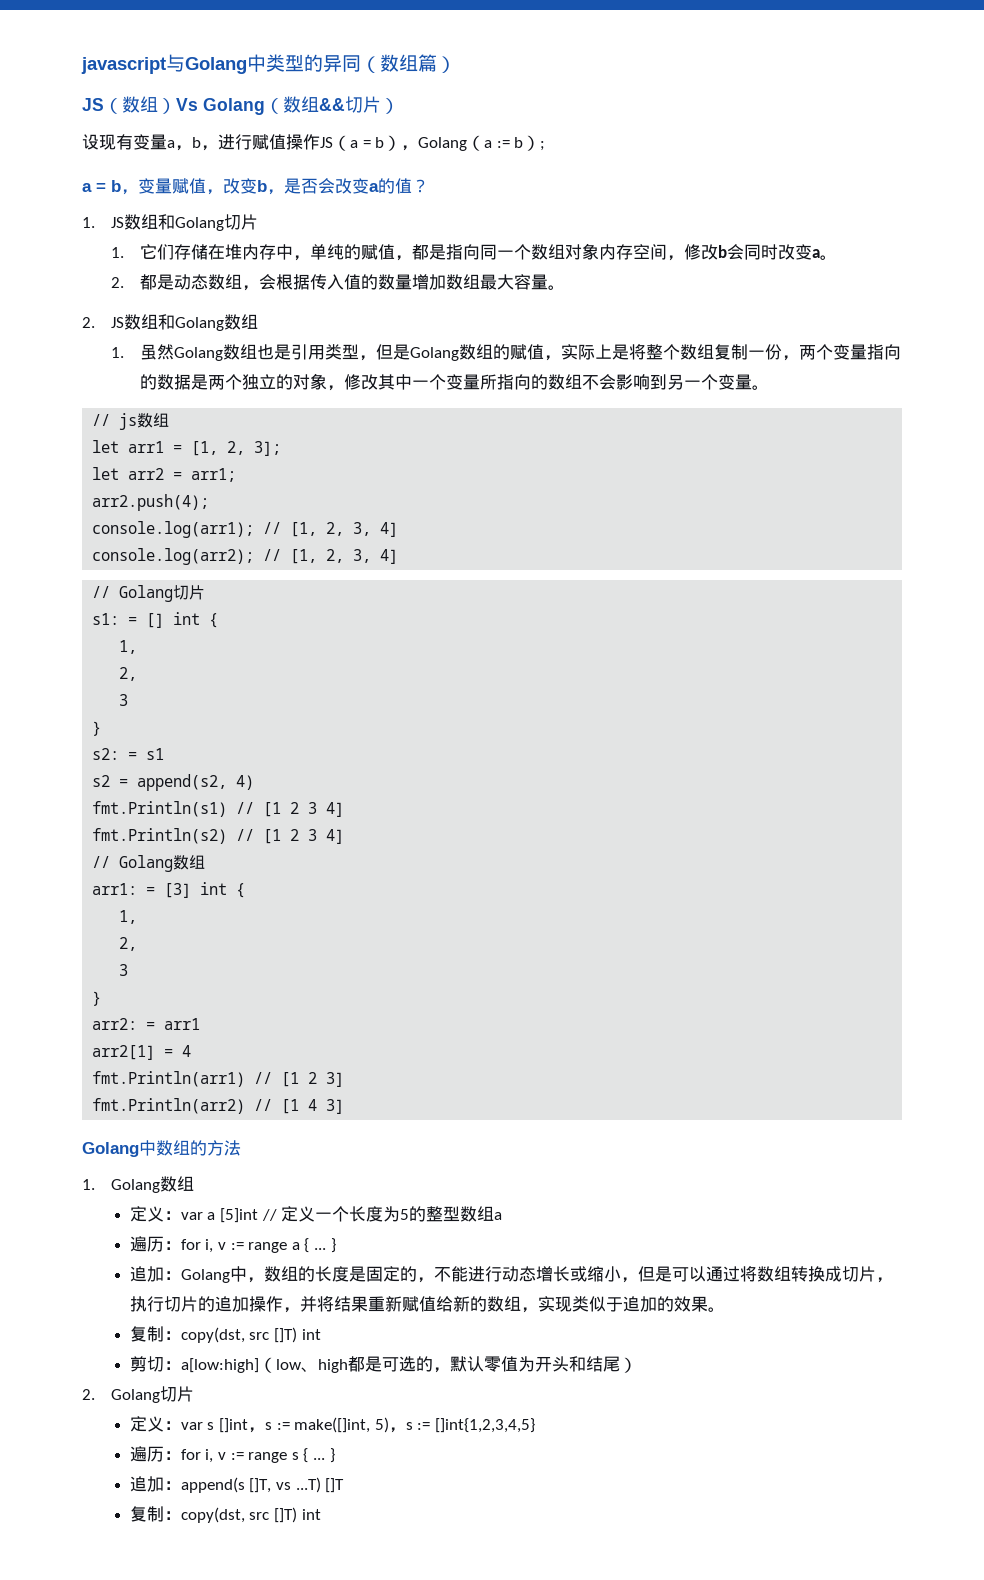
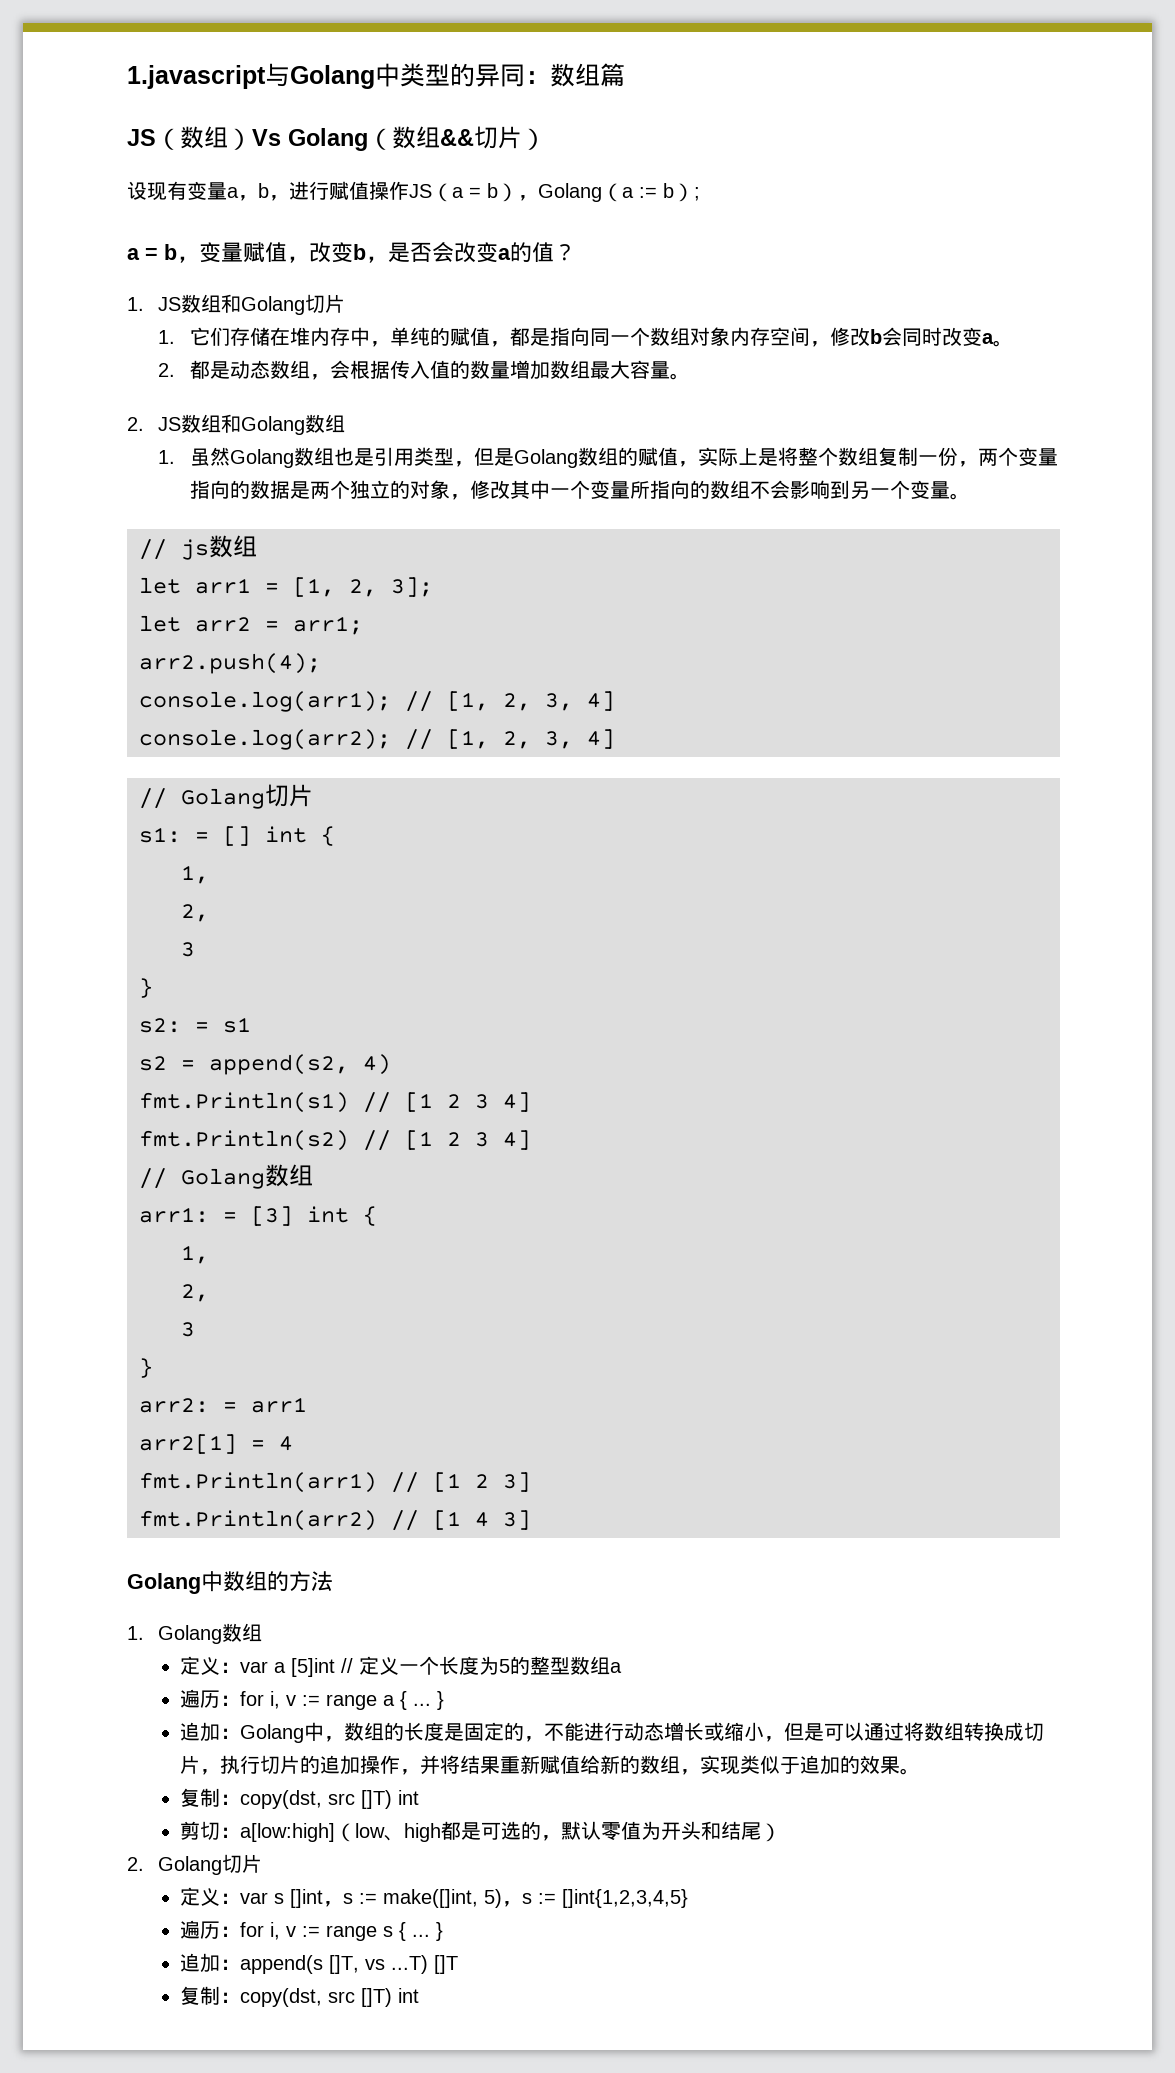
[81,57,166,74] javascript -> [127,65,266,89] 1.javascript
[361,56,380,73] （ -> [525,71,550,84] ：
[437,56,456,73] ） -> (625, 75) none

